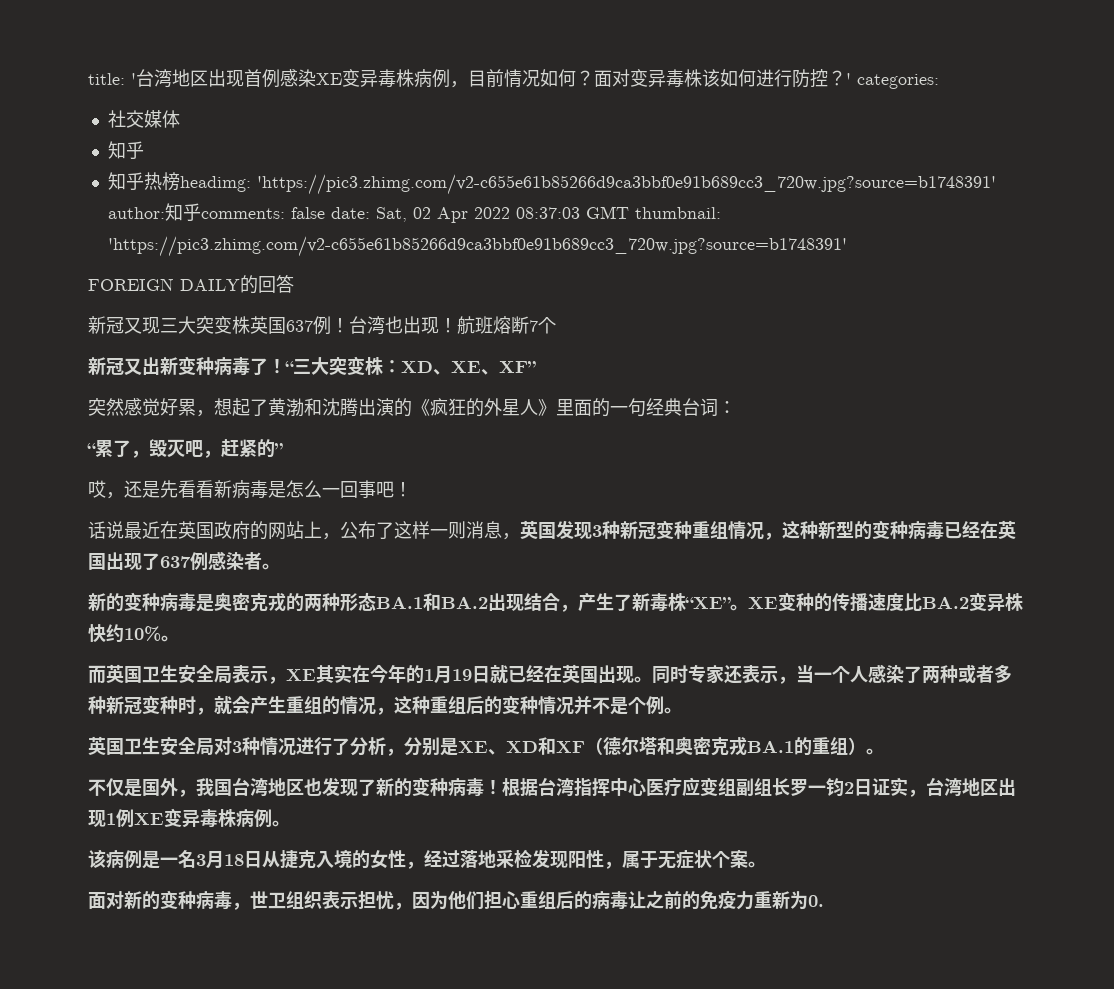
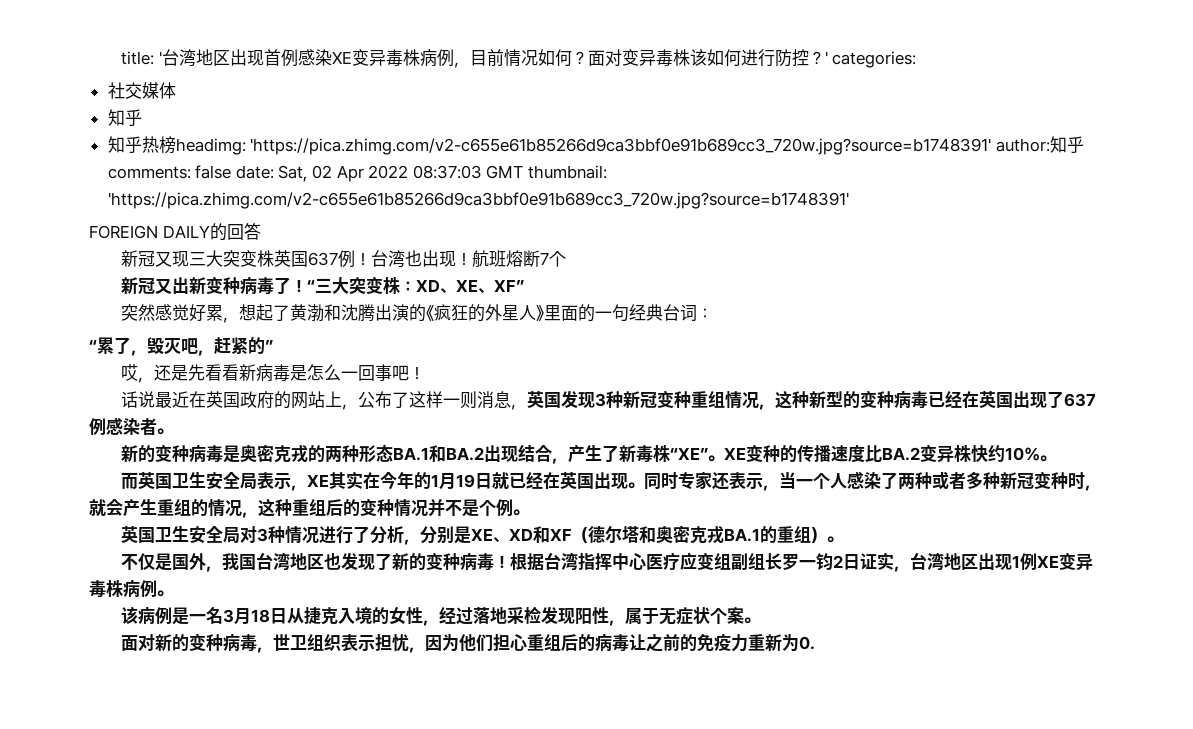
[256,174,996,195] 'https://pic3.zhimg.com/v2-c655e61b85266d9ca3bbf0e91b689cc3_720w.jpg?source=b1748391' -> [250,138,992,155] 'https://pica.zhimg.com/v2-c655e61b85266d9ca3bbf0e91b689cc3_720w.jpg?source=b1748391'
[107,236,847,257] 'https://pic3.zhimg.com/v2-c655e61b85266d9ca3bbf0e91b689cc3_720w.jpg?source=b1748391' -> [107,192,849,209] 'https://pica.zhimg.com/v2-c655e61b85266d9ca3bbf0e91b689cc3_720w.jpg?source=b1748391'

